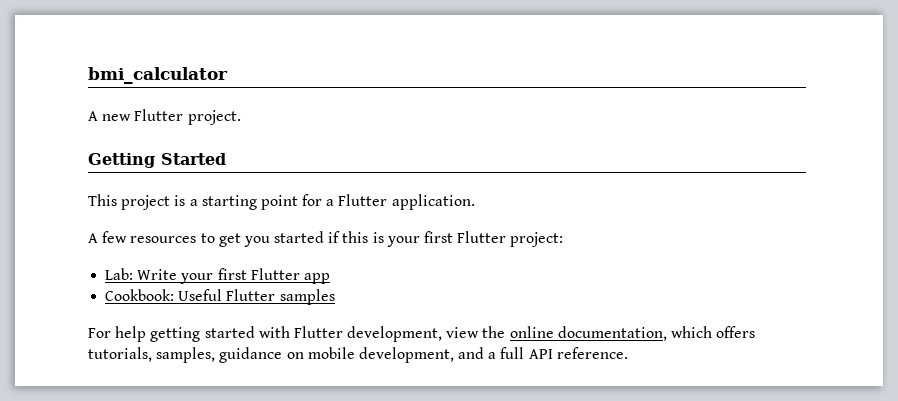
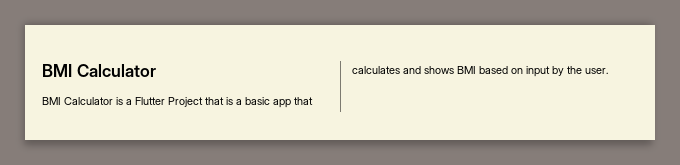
[88,67,228,84] [88,109,241,125] [88,153,226,168] [88,194,475,210] [88,231,564,247] [105,268,330,284] [105,289,335,305] [88,326,756,342] [88,347,628,363] bmi_calculator // A new Flutter project. // Getting Started // This project is a starting point for a Flutter application. // A few resources to get you started if this is your first Flutter project: // Lab: Write your first Flutter app // Cookbook: Useful Flutter samples // For help getting started with Flutter development, view the online documentation, which offers tutorials, samples, guidance on mobile development, and a full API reference. -> [42,64,156,77] [42,97,313,108] [352,66,608,77] BMI Calculator // BMI Calculator is a Flutter Project that is a basic app that calculates and shows BMI based on input by the user.

